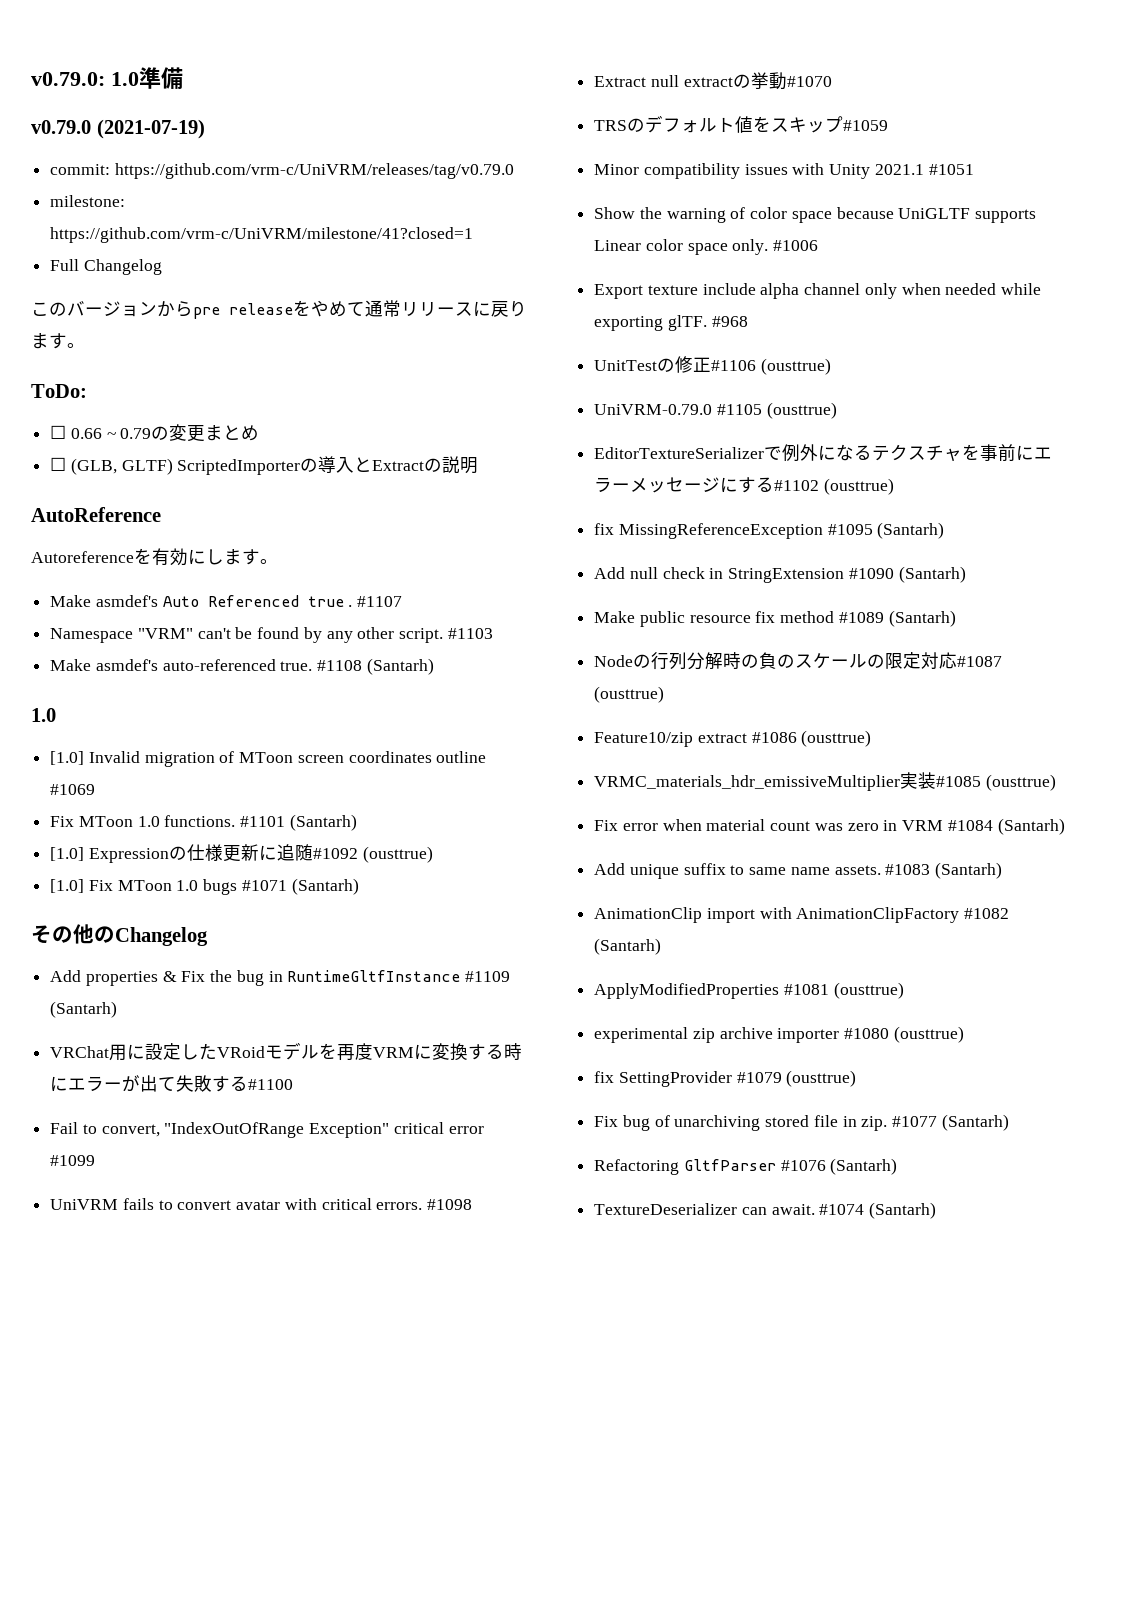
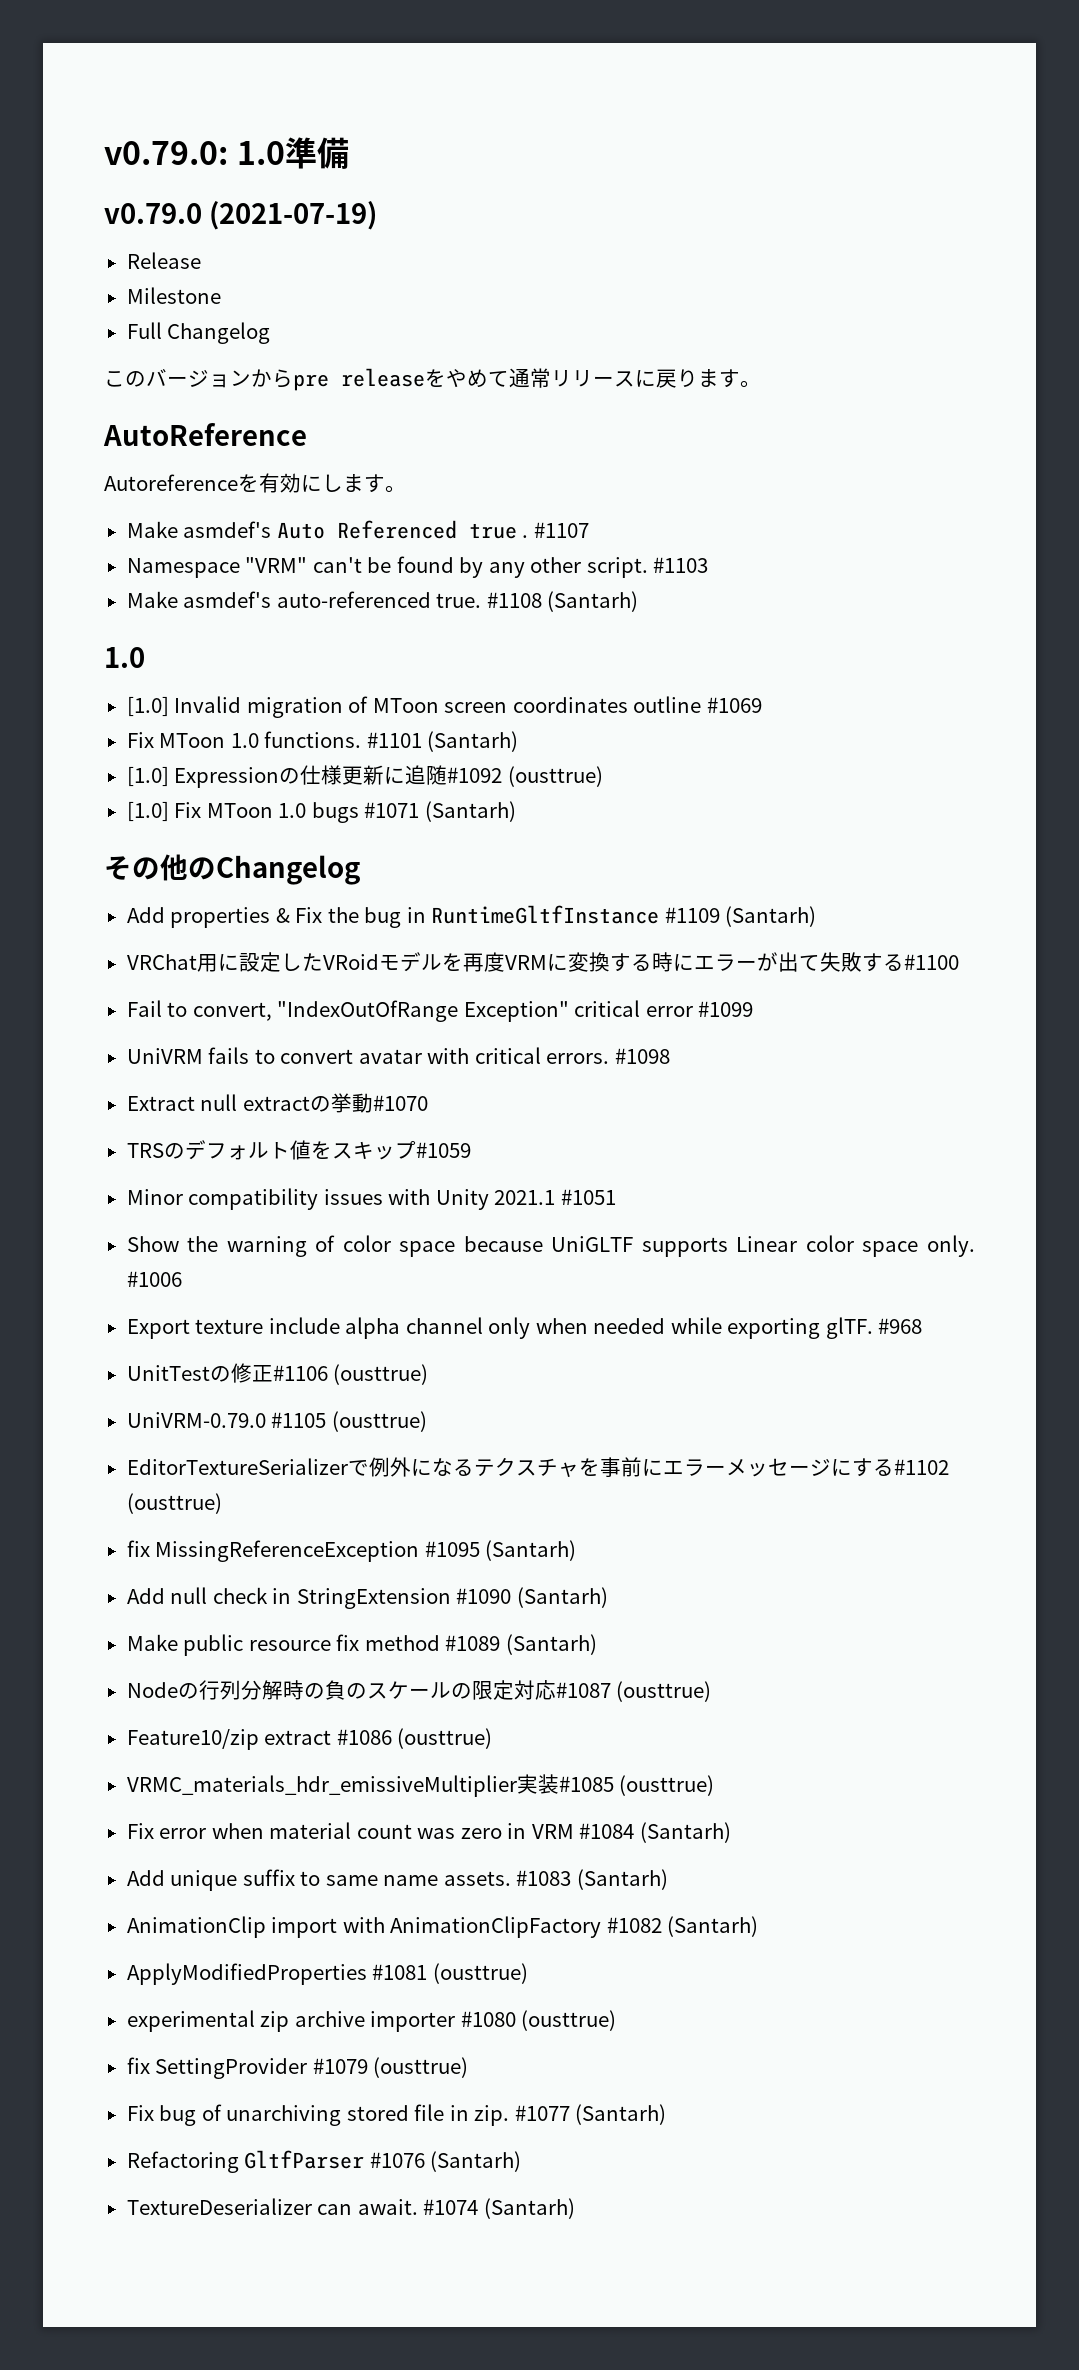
[50,163,514,179] [50,195,126,207] [50,227,474,243] commit: https://github.com/vrm-c/UniVRM/releases/tag/v0.79.0 // milestone: https://github.com/vrm-c/UniVRM/milestone/41?closed=1 -> [126,252,201,269] [126,287,221,304] Release // Milestone
[31,384,87,398] [50,424,260,442] [50,456,479,475] // ToDo: // ☐ 0.66 ~ 0.79の変更まとめ // ☐ (GLB, GLTF) ScriptedImporterの導入とExtractの説明 -> (761, 384) none

